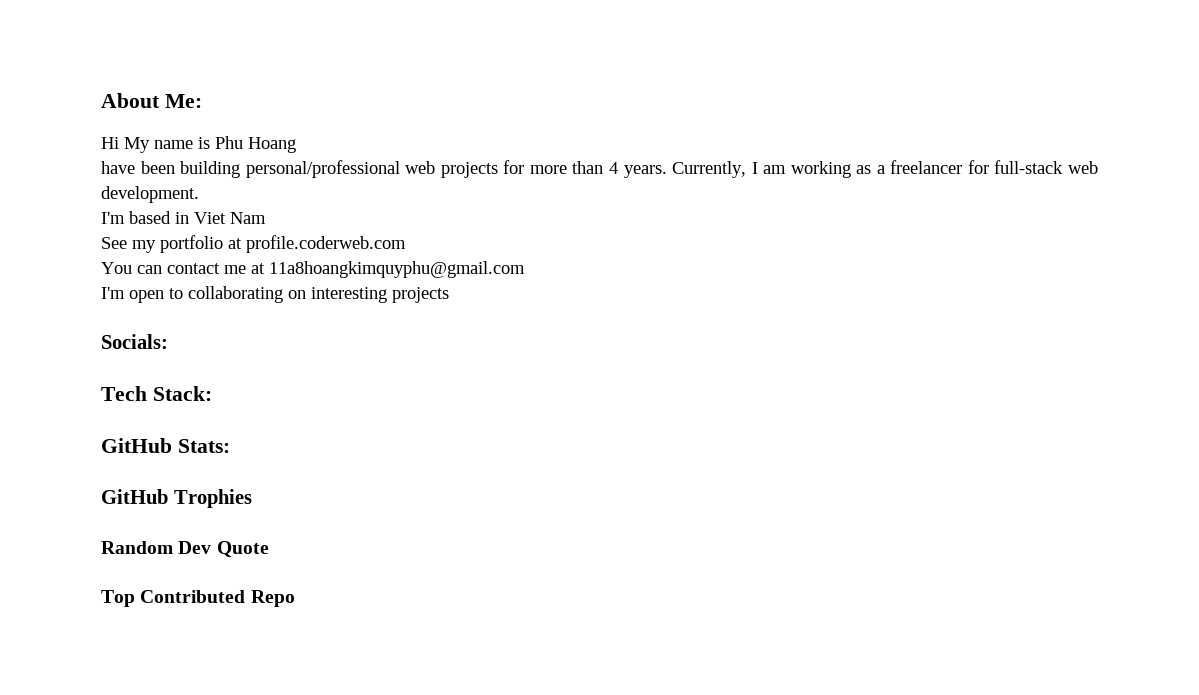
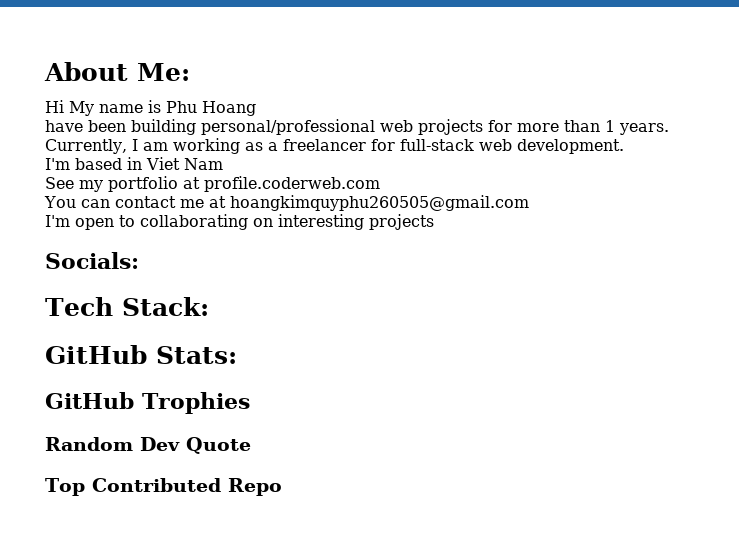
[608,162,618,174] 4 -> [605,120,615,132] 1
[269,261,525,278] 11a8hoangkimquyphu@gmail.com -> [229,195,529,211] hoangkimquyphu260505@gmail.com

